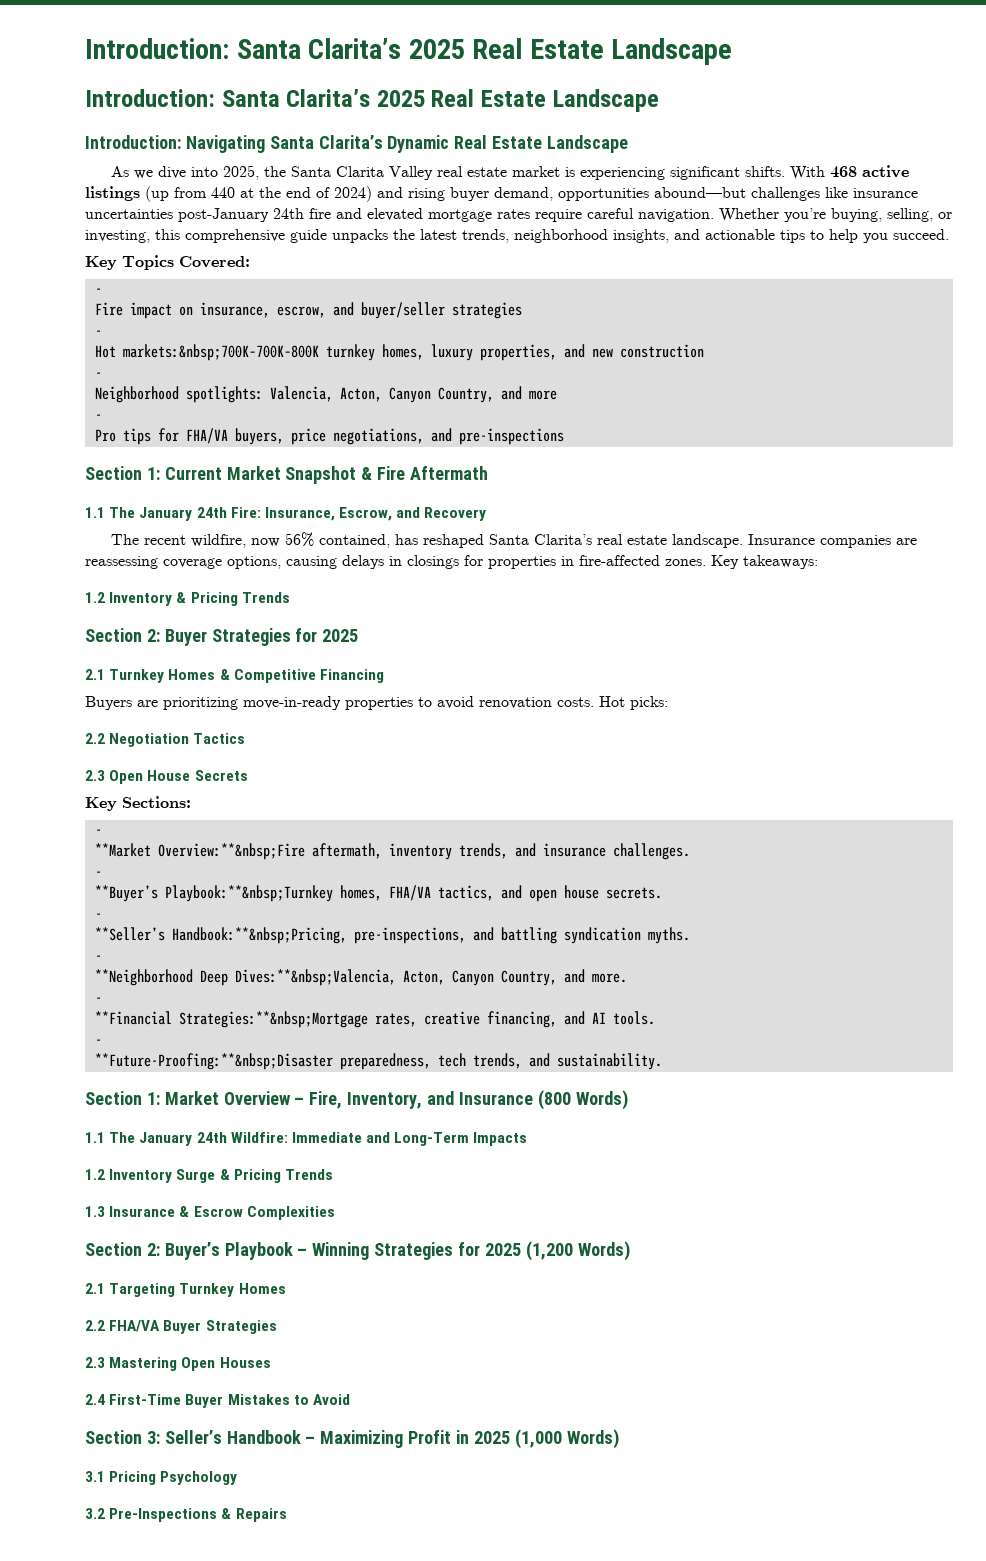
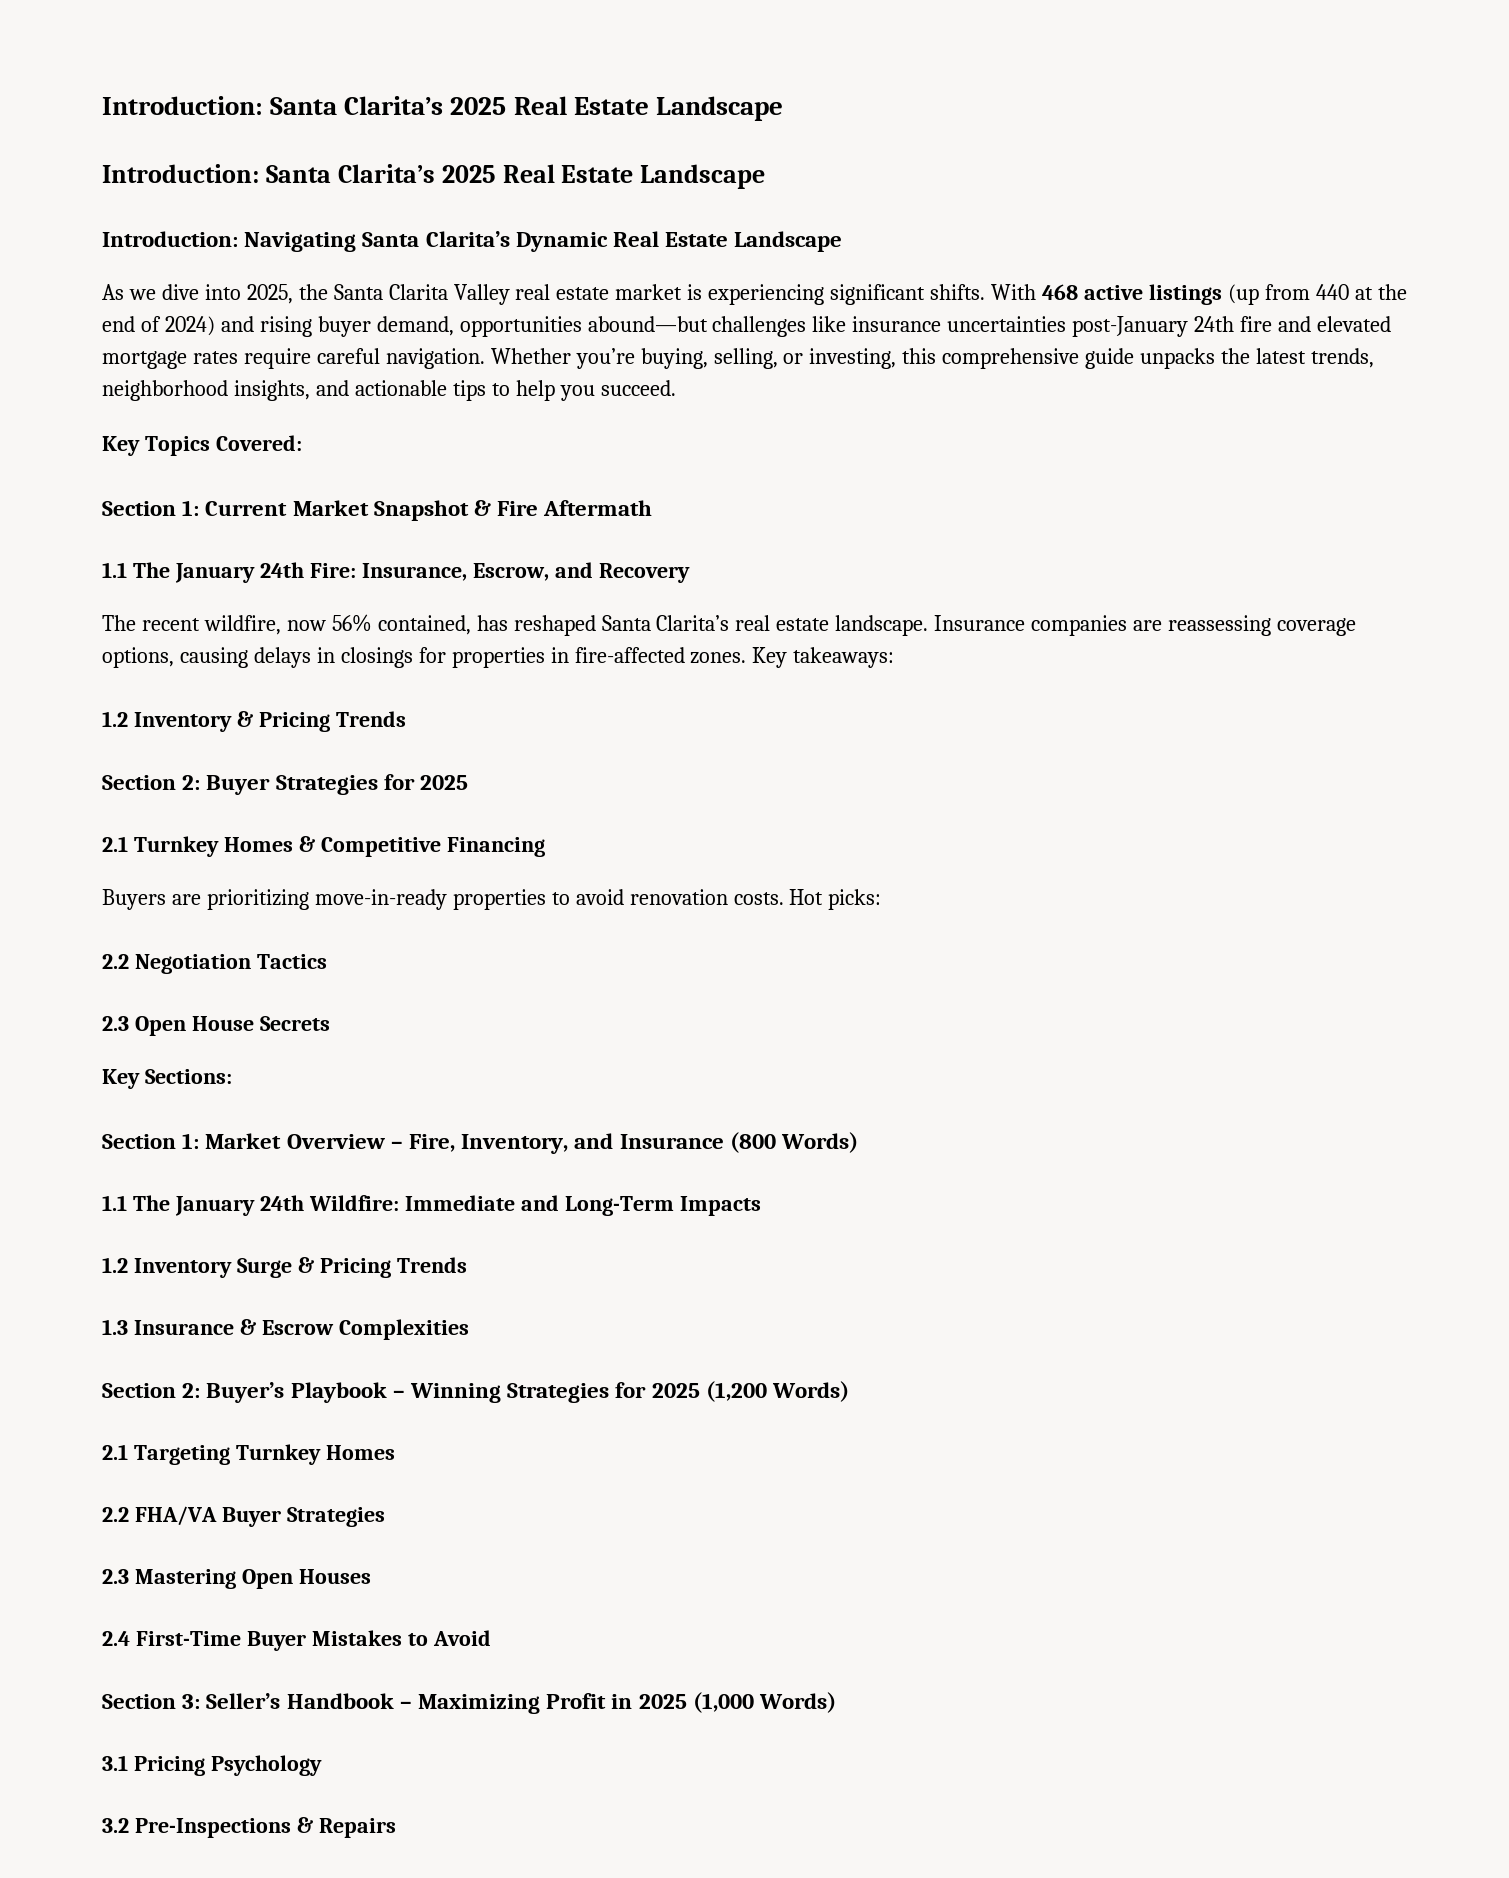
[94,288,102,294] [94,302,522,319] [94,330,102,336] [94,344,704,361] [94,372,102,378] [94,386,557,403] [94,414,102,420] [94,428,564,445] // - // Fire impact on insurance, escrow, and buyer/seller strategies // - // Hot markets:&nbsp;700K–700K–800K turnkey homes, luxury properties, and new construction // - // Neighborhood spotlights: Valencia, Acton, Canyon Country, and more // - // Pro tips for FHA/VA buyers, price negotiations, and pre-inspections -> (302, 443) none
[94,829,102,835] [94,843,690,860] [94,871,102,877] [94,885,662,902] [94,913,102,919] [94,927,690,944] [94,955,102,961] [94,969,627,986] [94,997,102,1003] [94,1011,655,1028] [94,1039,102,1045] [94,1053,662,1070] // - // **Market Overview:**&nbsp;Fire aftermath, inventory trends, and insurance challenges. // - // **Buyer’s Playbook:**&nbsp;Turnkey homes, FHA/VA tactics, and open house secrets. // - // **Seller’s Handbook:**&nbsp;Pricing, pre-inspections, and battling syndication myths. // - // **Neighborhood Deep Dives:**&nbsp;Valencia, Acton, Canyon Country, and more. // - // **Financial Strategies:**&nbsp;Mortgage rates, creative financing, and AI tools. // - // **Future-Proofing:**&nbsp;Disaster preparedness, tech trends, and sustainability. -> (232, 1076) none

